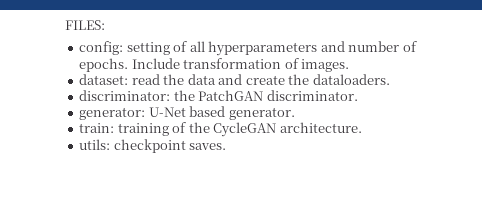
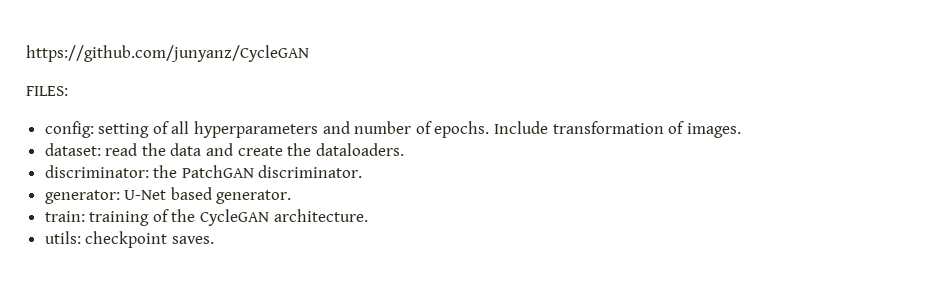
(65, 25) none -> [26,45,309,62] https://github.com/junyanz/CycleGAN //

